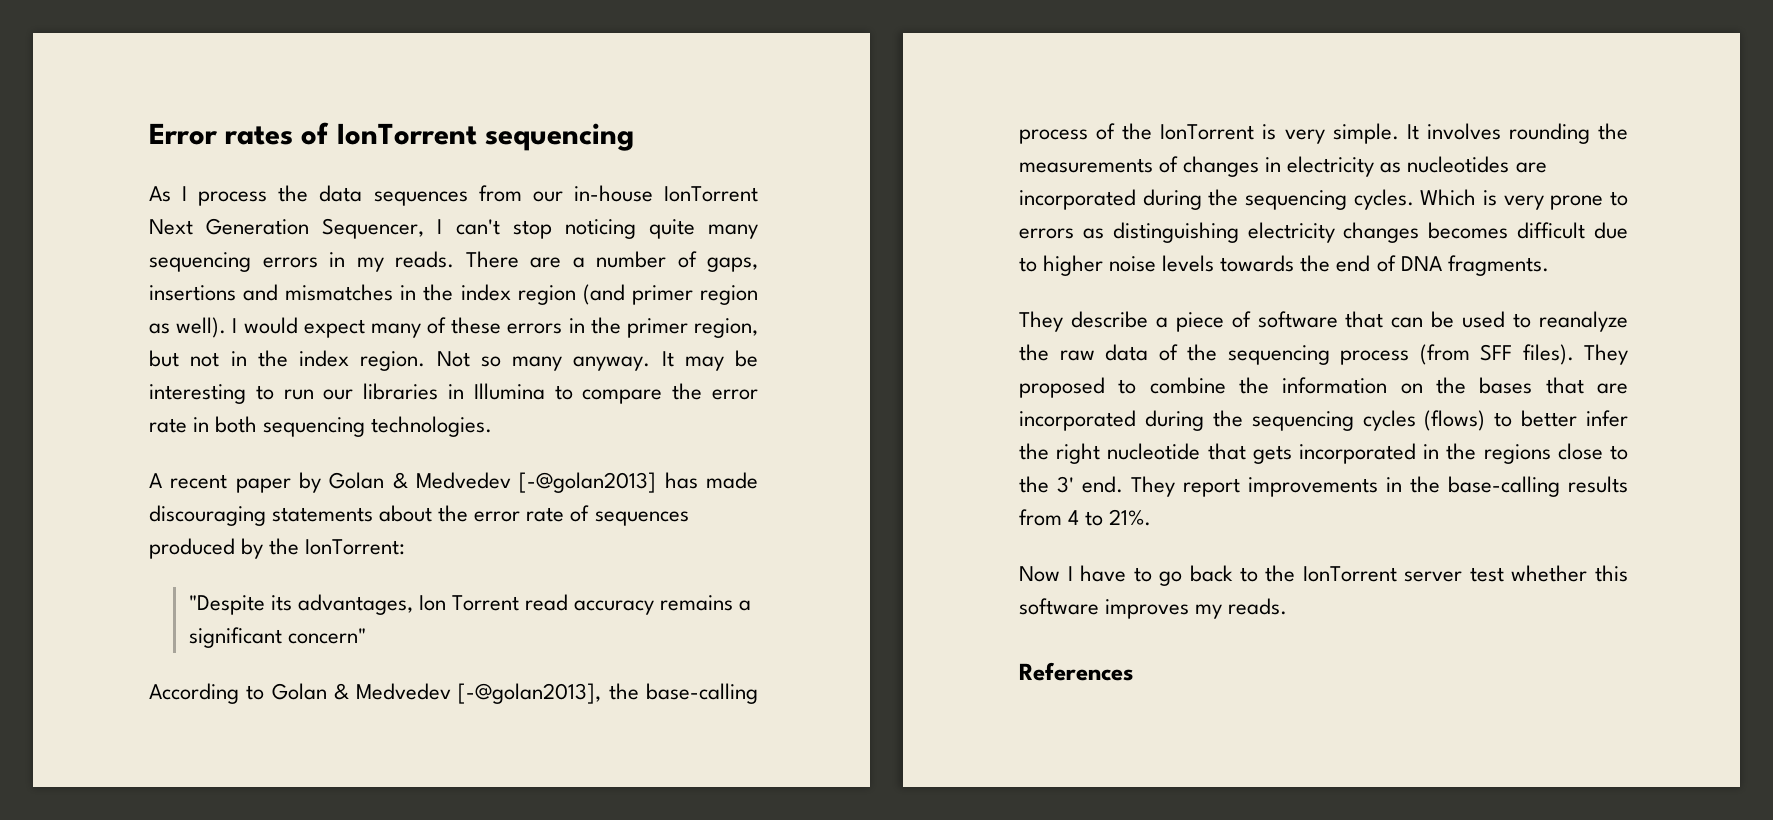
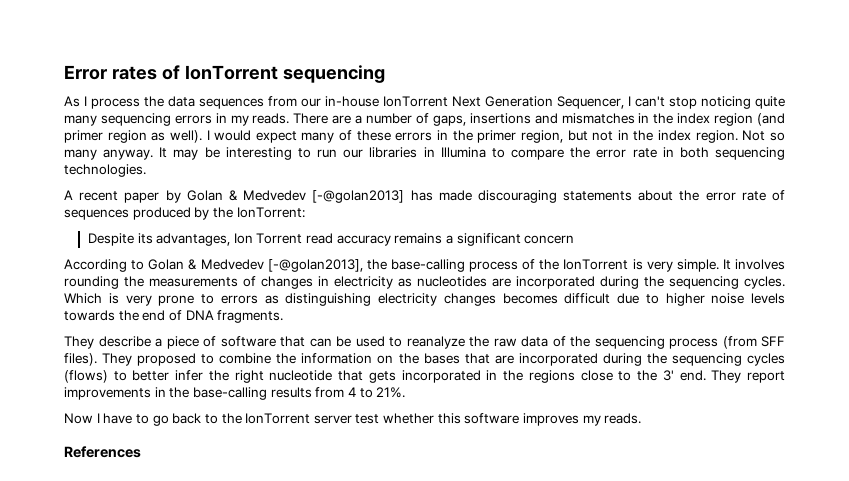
[188,595,265,615] "Despite -> [87,233,134,246] Despite
[287,628,366,644] concern" -> [524,235,575,244] concern

